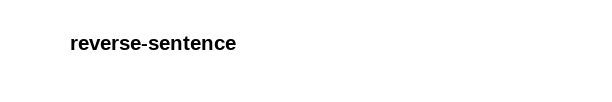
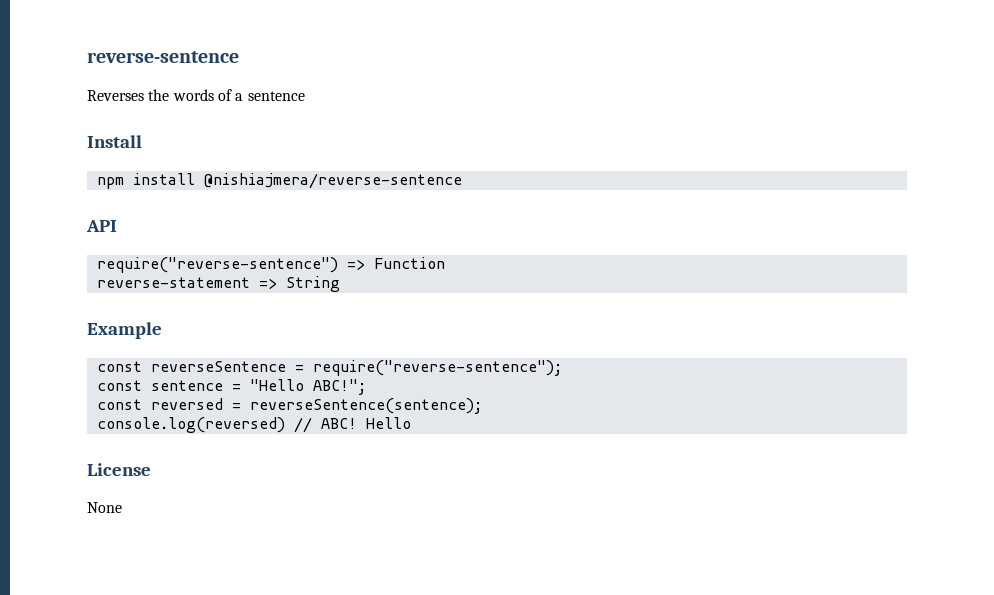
(236, 43) none -> [87,89,305,101] [87,135,142,148] [96,173,462,189] [86,220,117,232] [96,257,445,273] [96,276,340,292] [87,322,162,339] [96,360,562,376] [96,379,366,395] [96,398,482,414] [96,417,411,433] [87,463,151,476] [87,502,122,513] // Reverses the words of a sentence // Install // npm install @nishiajmera/reverse-sentence // API // require("reverse-sentence") => Function // reverse-statement => String // Example // const reverseSentence = require("reverse-sentence"); // const sentence = "Hello ABC!"; // const reversed = reverseSentence(sentence); // console.log(reversed) // ABC! Hello // License // None

